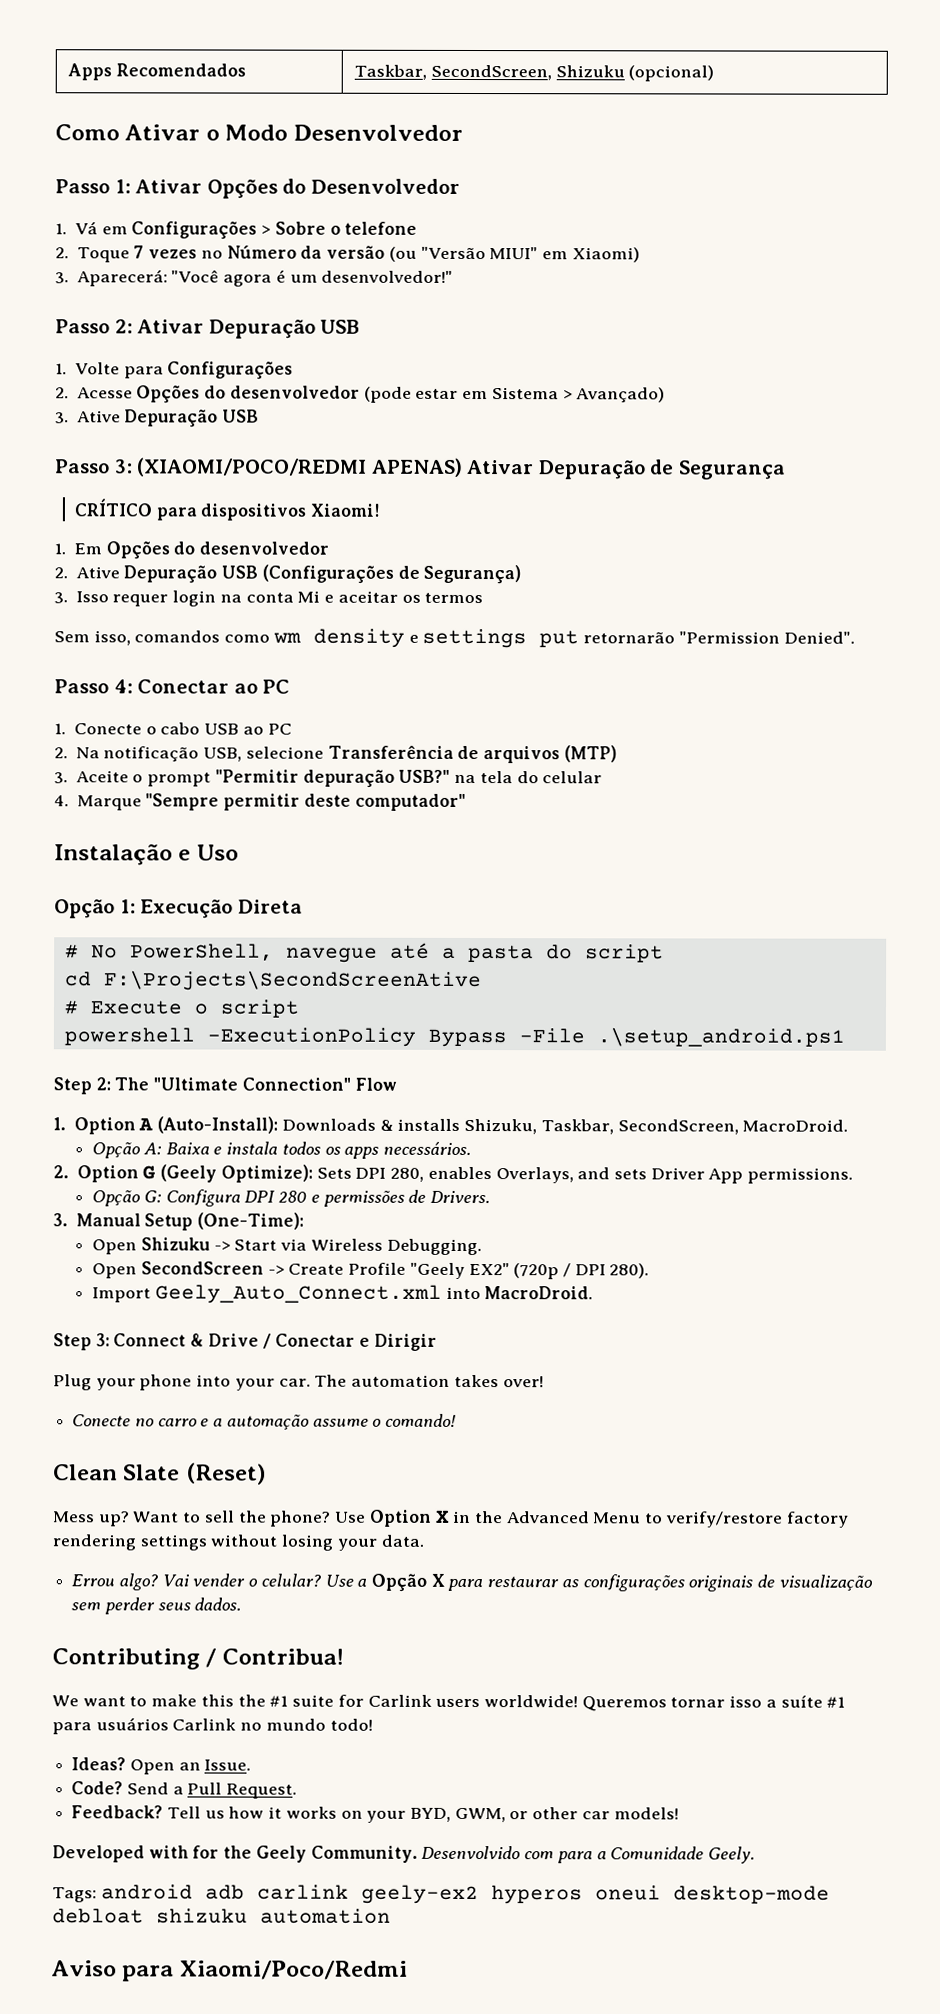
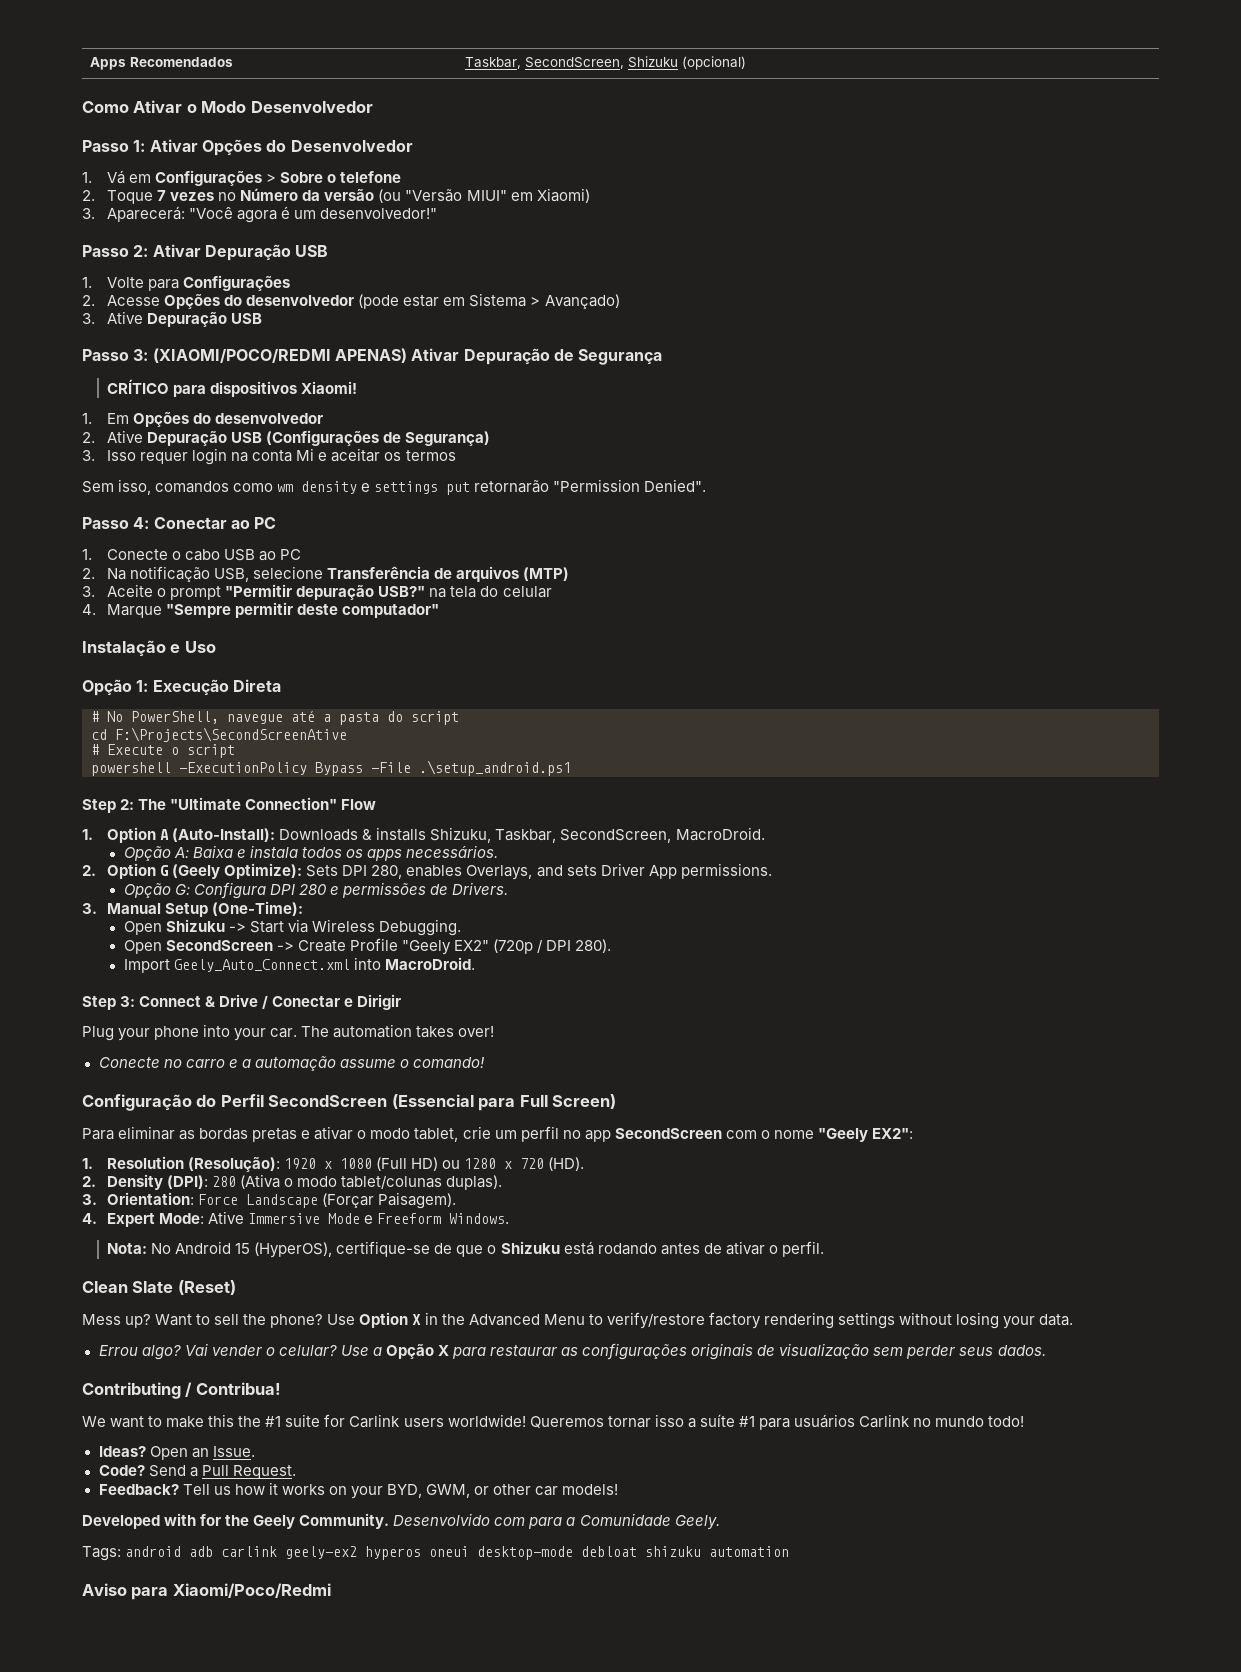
(457, 1420) none -> [82,1094,617,1111] [82,1126,913,1142] [82,1156,585,1172] [82,1174,503,1190] [82,1192,457,1209] [82,1211,510,1227] [107,1241,824,1258] // Configuração do Perfil SecondScreen (Essencial para Full Screen) // Para eliminar as bordas pretas e ativar o modo tablet, crie um perfil no app SecondScreen com o nome "Geely EX2": // 1. Resolution (Resolução): 1920 x 1080 (Full HD) ou 1280 x 720 (HD). // 2. Density (DPI): 280 (Ativa o modo tablet/colunas duplas). // 3. Orientation: Force Landscape (Forçar Paisagem). // 4. Expert Mode: Ative Immersive Mode e Freeform Windows. // Nota: No Android 15 (HyperOS), certifique-se de que o Shizuku está rodando antes de ativar o perfil.

